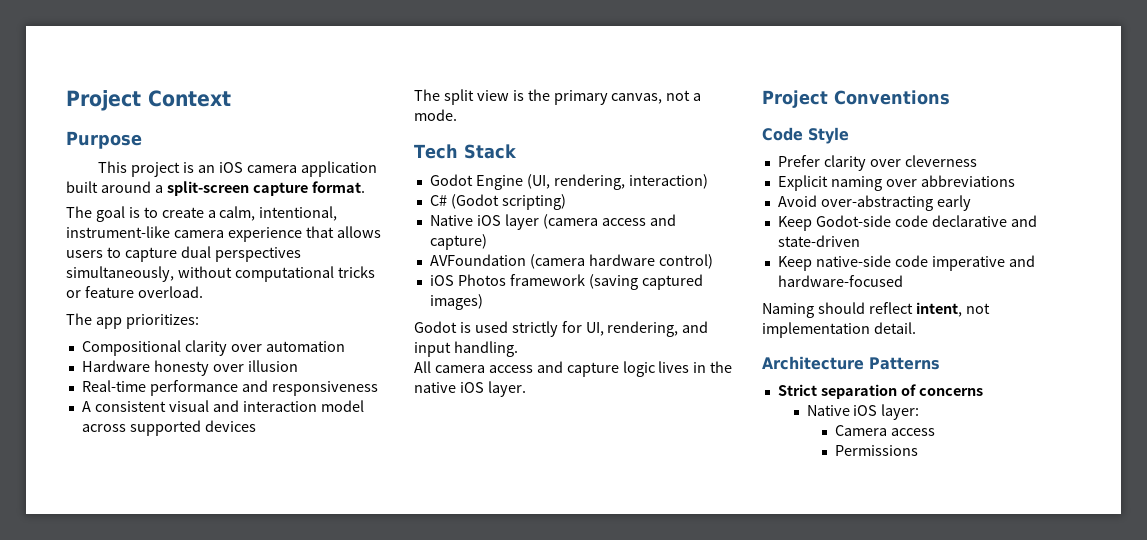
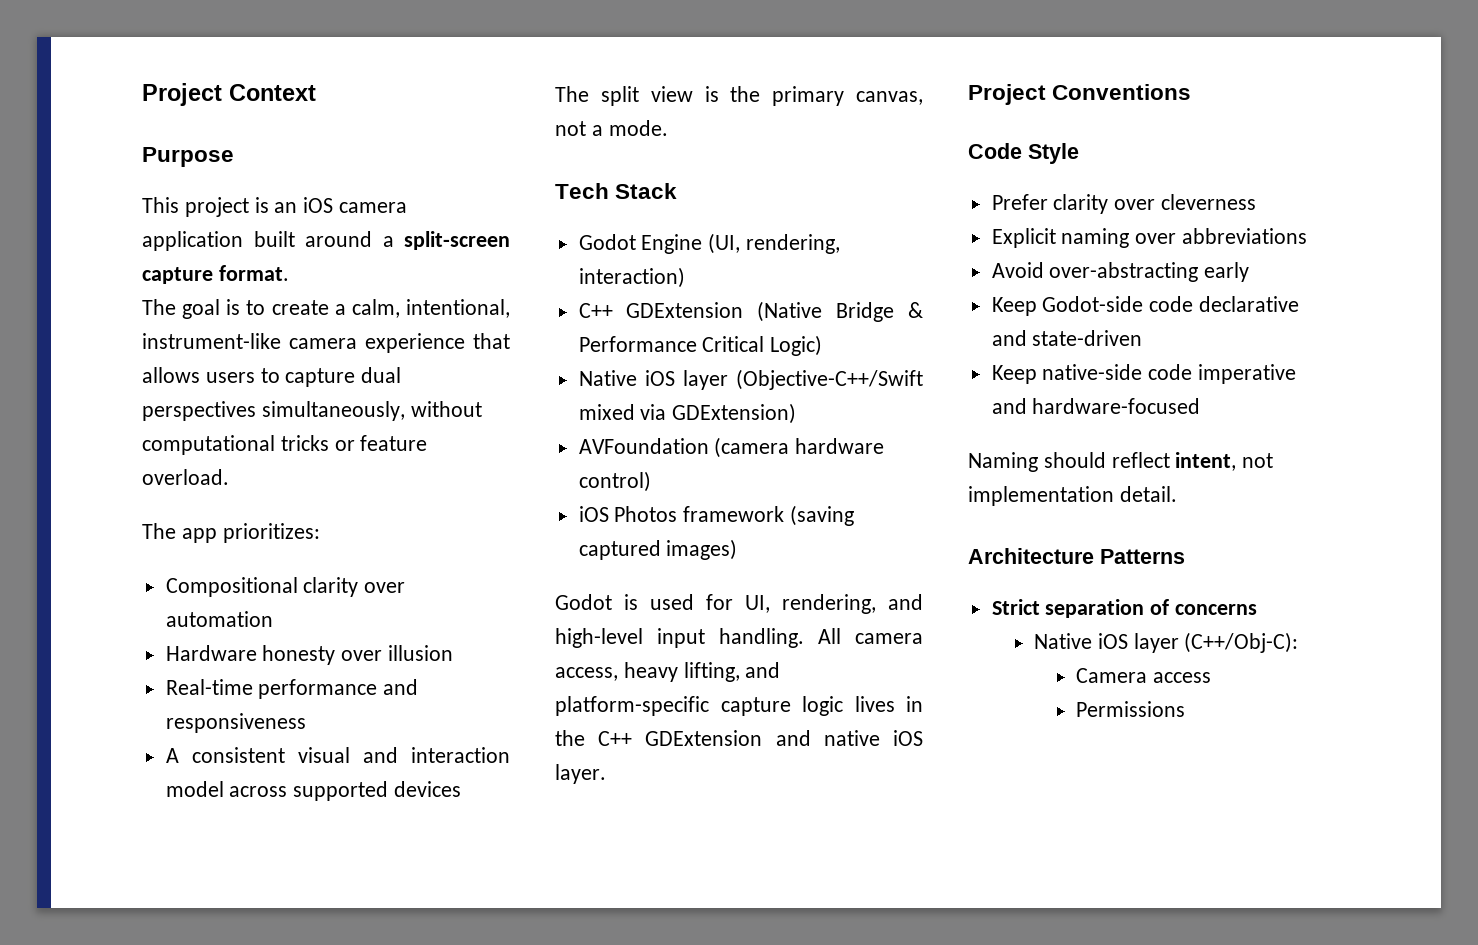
[429,194,566,210] [429,214,676,230] [429,234,487,250] C# (Godot scripting) // Native iOS layer (camera access and capture) -> [578,301,923,322] [578,335,823,356] [578,369,923,390] [578,403,797,424] C++ GDExtension (Native Bridge & Performance Critical Logic) // Native iOS layer (Objective-C++/Swift mixed via GDExtension)
[511,321,558,337] strictly -> (694, 602) none
(709, 327) none -> [555,628,643,648] high-level
(518, 349) // -> (804, 638) none
[488,361,563,373] access and -> [555,662,781,682] [555,696,709,716] access, heavy lifting, and platform-specific
(733, 367) none -> [598,730,811,746] C++ GDExtension and
[881,404,920,420] layer: -> [1133,632,1299,653] layer (C++/Obj-C):

